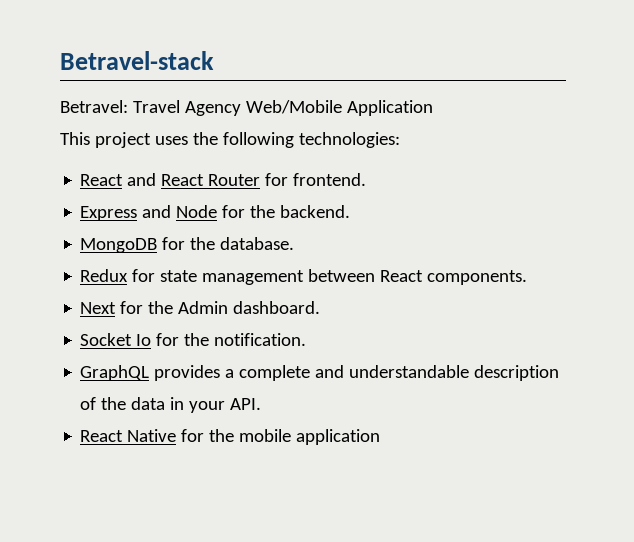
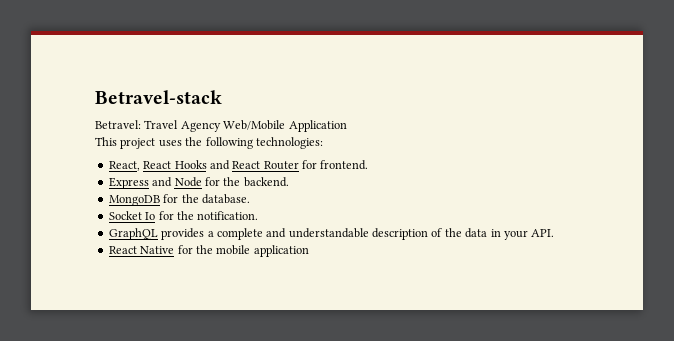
[80,174,124,186] React -> [108,160,207,171] React, React Hooks
[80,269,528,285] [80,301,321,314] // Redux for state management between React components. // Next for the Admin dashboard. -> (250, 199) none

